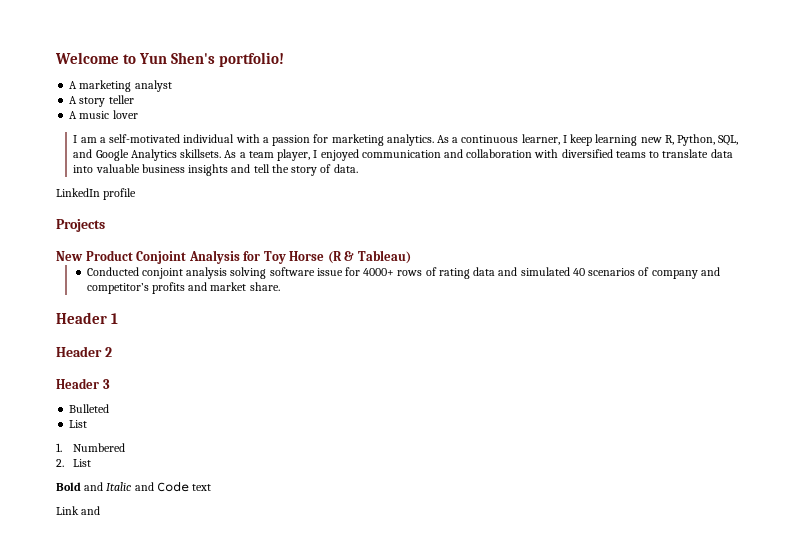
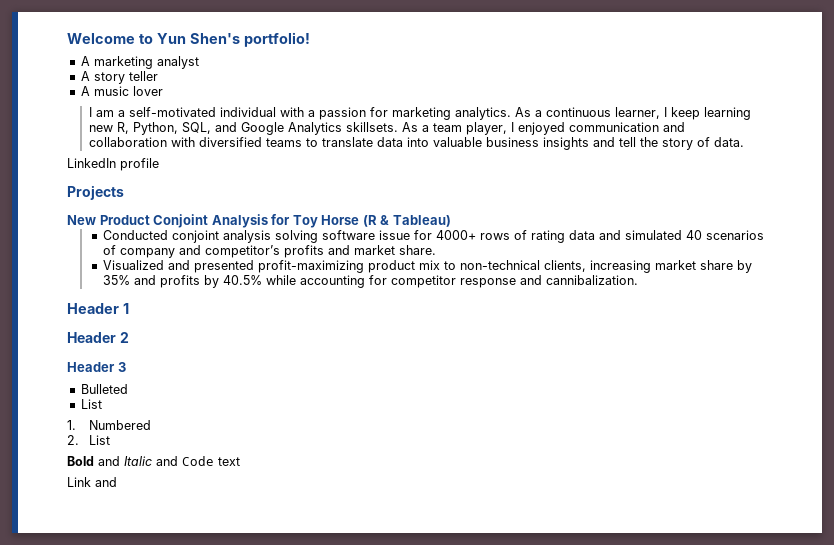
(280, 286) none -> [102,260,752,273] [102,275,638,288] // Visualized and presented profit-maximizing product mix to non-technical clients, increasing market share by 35% and profits by 40.5% while accounting for competitor response and cannibalization.

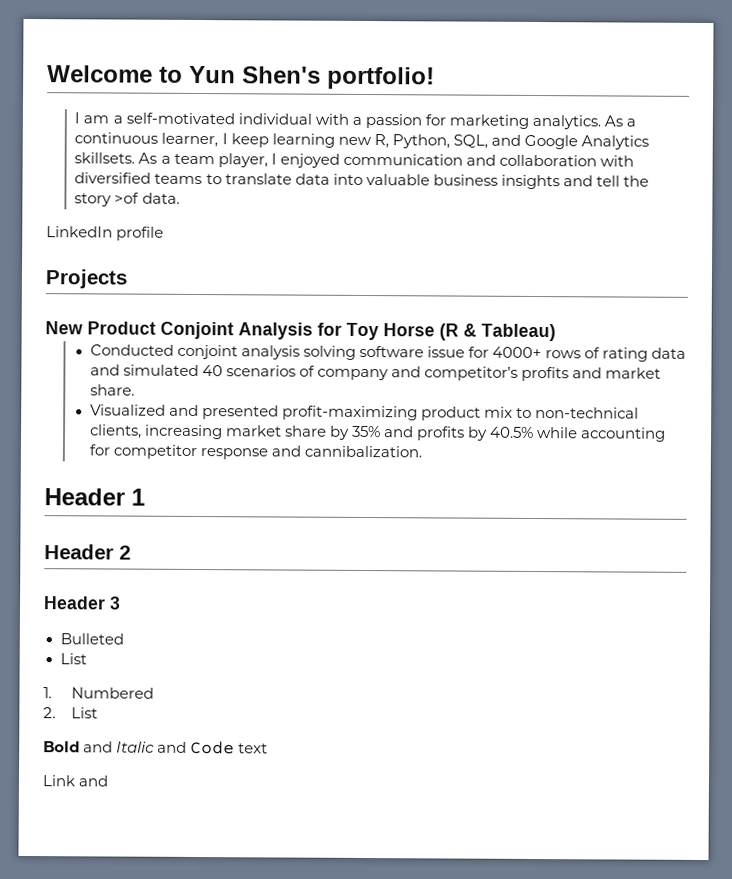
[80,56,199,69] [80,71,158,84] [80,86,163,96] // A marketing analyst // A story teller // A music lover -> (435, 78) none
[697,137,711,147] of -> [114,192,140,204] >of

